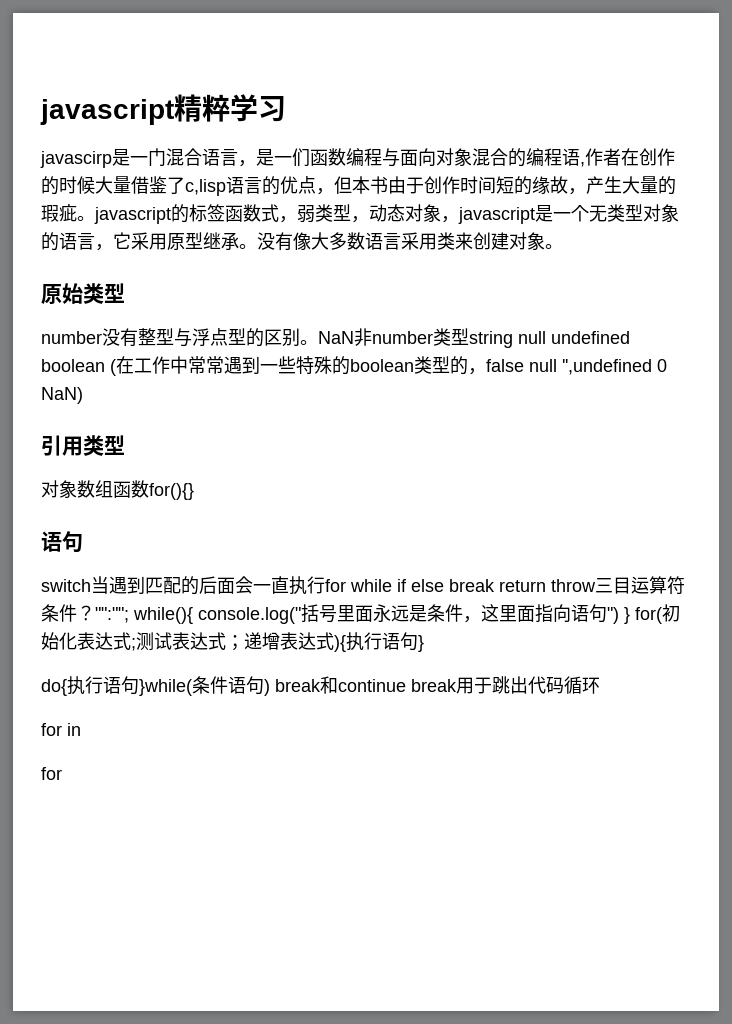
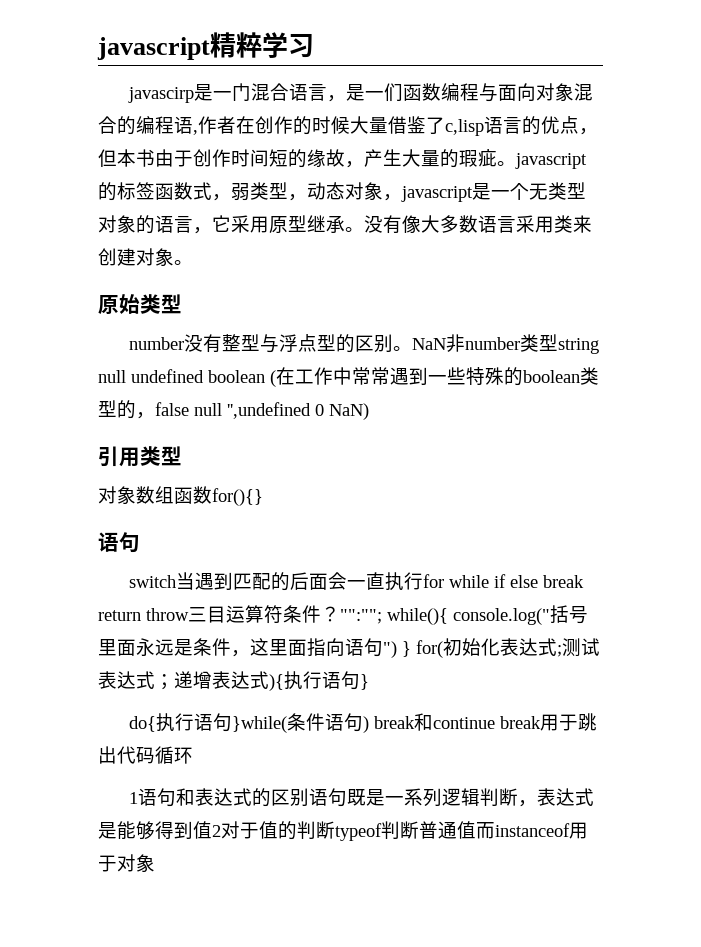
[41,723,81,736] [41,767,62,780] for in // for -> [128,788,594,807] [98,821,588,841] [98,854,155,872] 1语句和表达式的区别语句既是一系列逻辑判断，表达式是能够得到值2对于值的判断typeof判断普通值而instanceof用于对象

